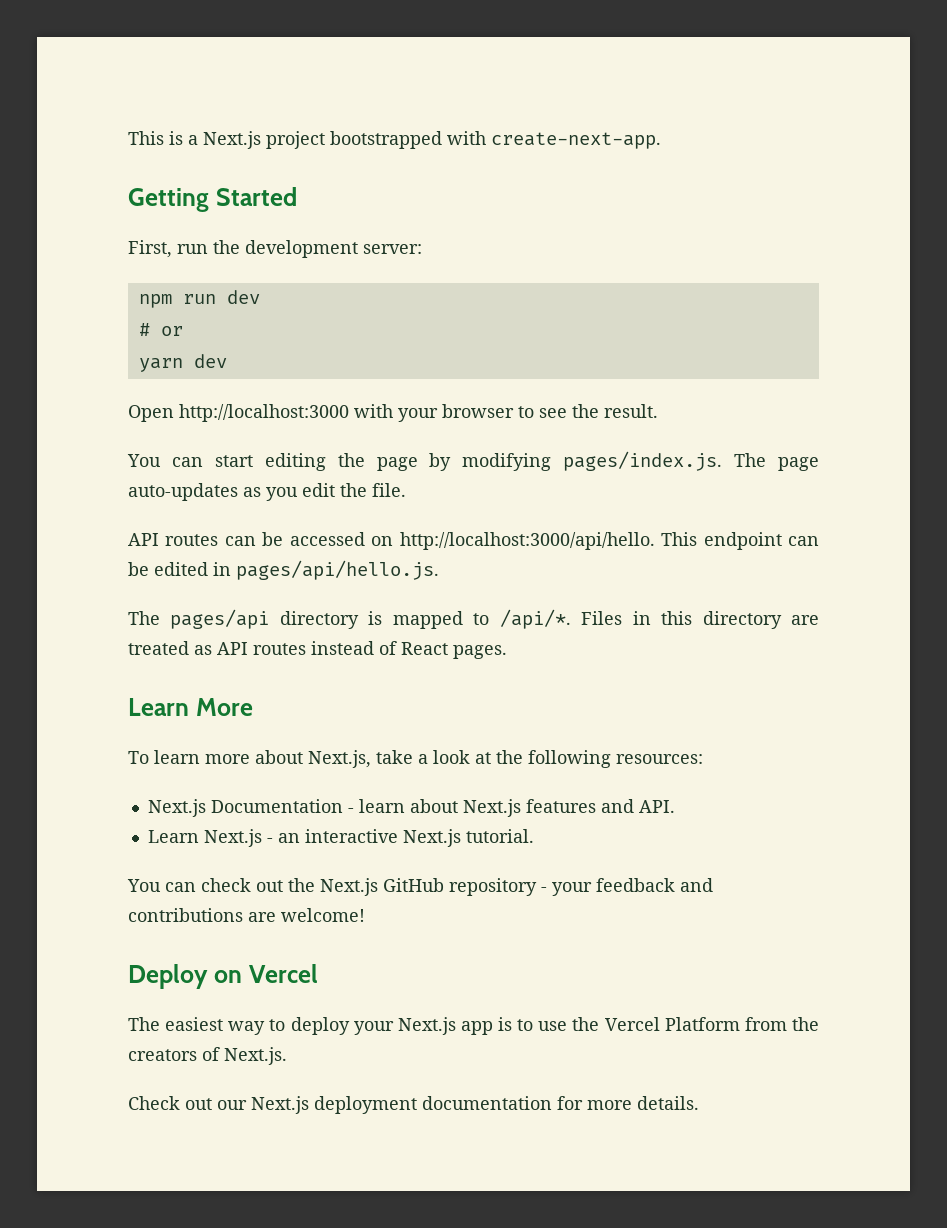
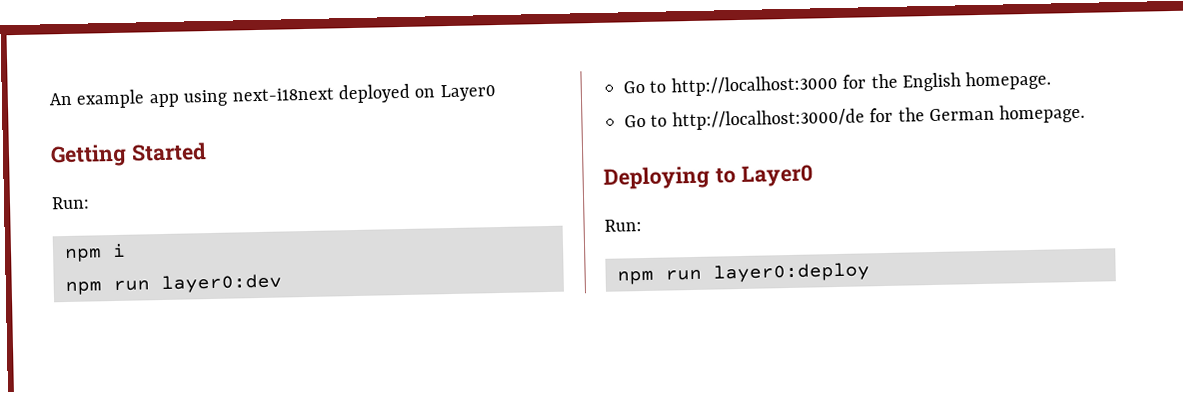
[128,131,661,149] [128,187,297,212] [128,240,422,258] [138,290,260,308] [138,323,183,336] [138,354,227,372] [128,404,658,422] [127,451,819,471] [128,483,406,501] [128,532,820,550] [128,560,439,580] [128,609,819,629] [128,641,507,659] [128,698,253,716] [128,750,703,768] [147,799,675,817] [147,829,534,847] [127,878,713,896] [128,908,365,922] [128,964,318,989] [128,1017,819,1035] [128,1047,287,1065] [128,1096,699,1114] This is a Next.js project bootstrapped with create-next-app. // Getting Started // First, run the development server: // npm run dev // # or // yarn dev // Open http://localhost:3000 with your browser to see the result. // You can start editing the page by modifying pages/index.js. The page auto-updates as you edit the file. // API routes can be accessed on http://localhost:3000/api/hello. This endpoint can be edited in pages/api/hello.js. // The pages/api directory is mapped to /api/*. Files in this directory are treated as API routes instead of React pages. // Learn More // To learn more about Next.js, take a look at the following resources: // Next.js Documentation - learn about Next.js features and API. // Learn Next.js - an interactive Next.js tutorial. // You can check out the Next.js GitHub repository - your feedback and contributions are welcome! // Deploy on Vercel // The easiest way to deploy your Next.js app is to use the Vercel Platform from the creators of Next.js. // Check out our Next.js deployment documentation for more details. -> [49,83,496,109] [50,142,207,168] [51,196,90,210] [64,243,126,263] [65,273,282,296] [623,70,1052,97] [624,103,1086,131] [603,164,813,190] [604,219,642,232] [617,262,870,285] An example app using next-i18next deployed on Layer0 // Getting Started // Run: // npm i // npm run layer0:dev // Go to http://localhost:3000 for the English homepage. // Go to http://localhost:3000/de for the German homepage. // Deploying to Layer0 // Run: // npm run layer0:deploy

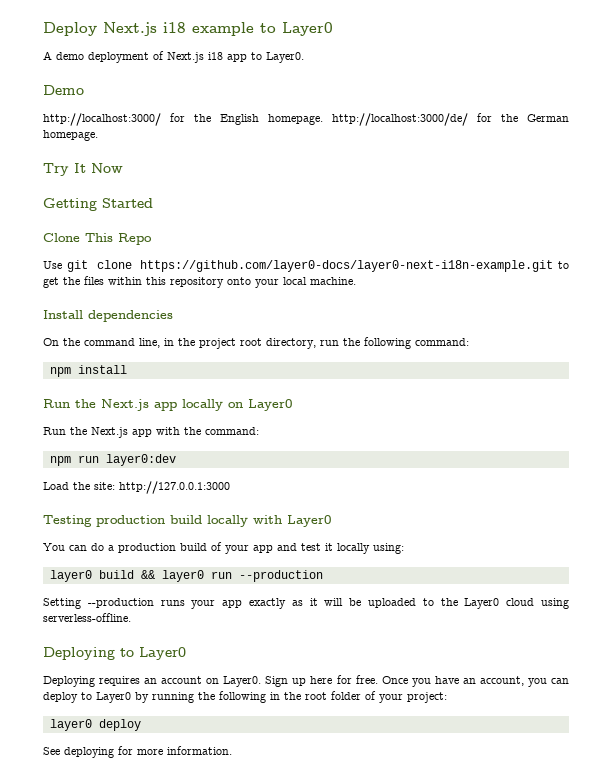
[49,83,496,109] [50,142,207,168] [51,196,90,210] [64,243,126,263] [65,273,282,296] [623,70,1052,97] [624,103,1086,131] [603,164,813,190] [604,219,642,232] [617,262,870,285] An example app using next-i18next deployed on Layer0 // Getting Started // Run: // npm i // npm run layer0:dev // Go to http://localhost:3000 for the English homepage. // Go to http://localhost:3000/de for the German homepage. // Deploying to Layer0 // Run: // npm run layer0:deploy -> [43,22,333,36] [43,51,304,63] [43,85,84,95] [43,113,569,126] [43,130,98,141] [43,163,123,176] [43,198,153,211] [43,233,152,245] [43,260,569,272] [43,276,356,288] [43,310,173,322] [43,337,469,349] [49,365,127,377] [43,399,292,411] [43,427,259,438] [49,454,176,466] [43,481,230,494] [43,515,331,527] [43,542,404,554] [49,570,323,582] [43,598,570,609] [43,613,131,622] [43,647,186,660] [43,675,569,687] [43,691,447,703] [49,719,141,731] [43,746,232,758] Deploy Next.js i18 example to Layer0 // A demo deployment of Next.js i18 app to Layer0. // Demo // http://localhost:3000/ for the English homepage. http://localhost:3000/de/ for the German homepage. // Try It Now // Getting Started // Clone This Repo // Use git clone https://github.com/layer0-docs/layer0-next-i18n-example.git to get the files within this repository onto your local machine. // Install dependencies // On the command line, in the project root directory, run the following command: // npm install // Run the Next.js app locally on Layer0 // Run the Next.js app with the command: // npm run layer0:dev // Load the site: http://127.0.0.1:3000 // Testing production build locally with Layer0 // You can do a production build of your app and test it locally using: // layer0 build && layer0 run --production // Setting --production runs your app exactly as it will be uploaded to the Layer0 cloud using serverless-offline. // Deploying to Layer0 // Deploying requires an account on Layer0. Sign up here for free. Once you have an account, you can deploy to Layer0 by running the following in the root folder of your project: // layer0 deploy // See deploying for more information.

